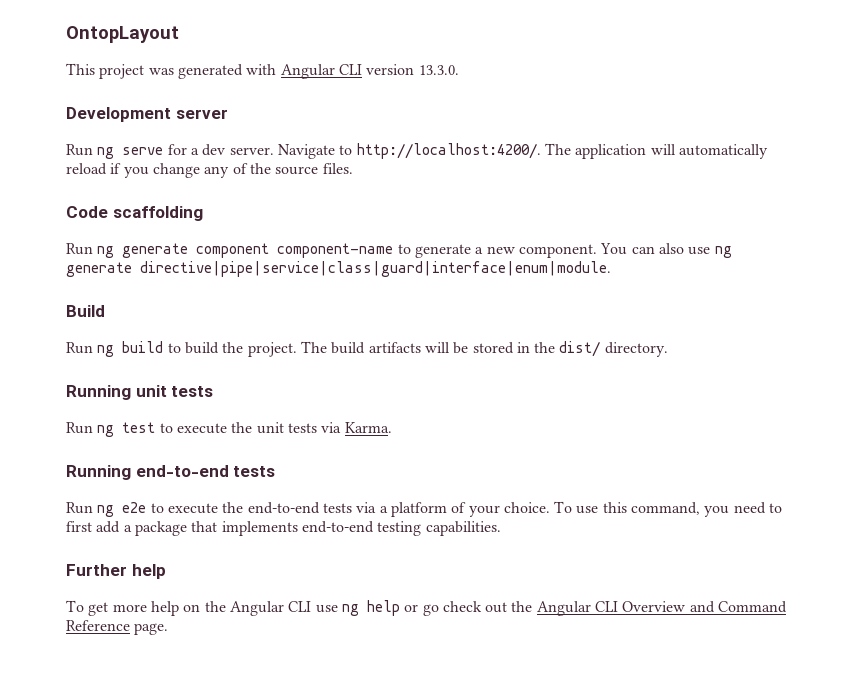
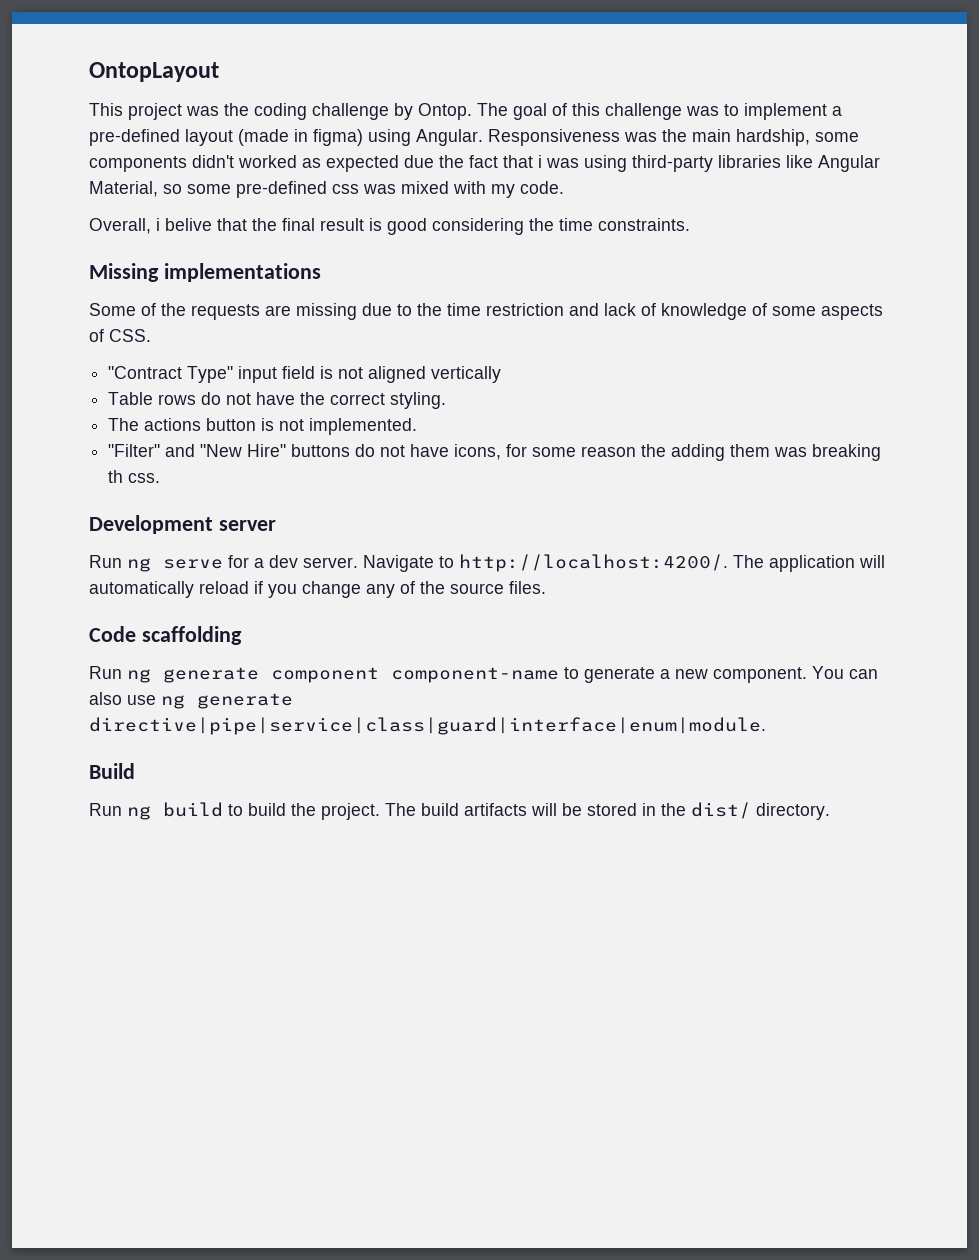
[177,64,459,79] generated with Angular CLI version 13.3.0. -> [224,103,842,120] [89,129,859,146] [89,155,880,172] [89,181,564,198] [89,218,690,235] [89,263,321,282] [89,303,883,320] [89,329,151,342] [108,366,502,383] [108,392,447,409] [108,418,418,435] [108,444,882,461] [108,470,161,483] the coding challenge by Ontop. The goal of this challenge was to implement a pre-defined layout (made in figma) using Angular. Responsiveness was the main hardship, some components didn't worked as expected due the fact that i was using third-party libraries like Angular Material, so some pre-defined css was mixed with my code. // Overall, i belive that the final result is good considering the time constraints. // Missing implementations // Some of the requests are missing due to the time restriction and lack of knowledge of some aspects of CSS. // "Contract Type" input field is not aligned vertically // Table rows do not have the correct styling. // The actions button is not implemented. // "Filter" and "New Hire" buttons do not have icons, for some reason the adding them was breaking th css.
[66,385,214,400] [66,422,392,437] [66,465,276,480] [66,501,783,517] [66,521,501,536] [66,564,166,579] [66,600,788,616] [66,620,169,635] // Running unit tests // Run ng test to execute the unit tests via Karma. // Running end-to-end tests // Run ng e2e to execute the end-to-end tests via a platform of your choice. To use this command, you need to first add a package that implements end-to-end testing capabilities. // Further help // To get more help on the Angular CLI use ng help or go check out the Angular CLI Overview and Command Reference page. -> (830, 811) none

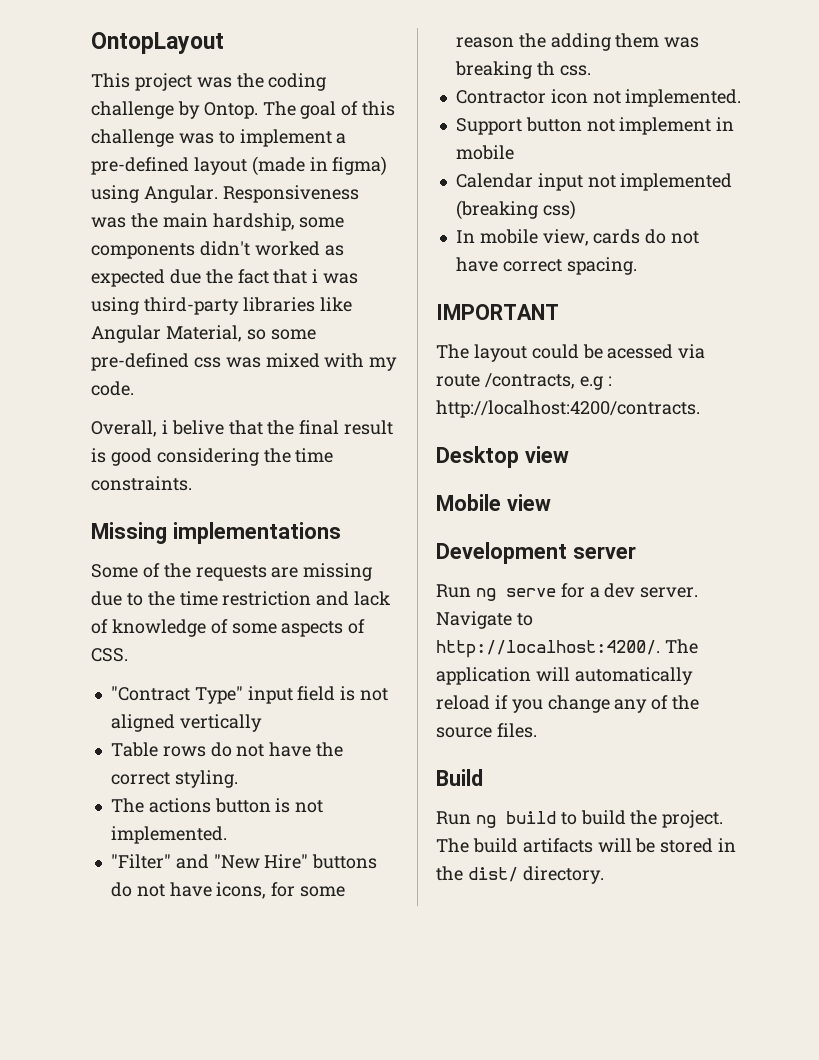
(161, 478) none -> [455,89,742,107] [455,117,735,135] [455,145,514,160] [455,173,733,191] [455,200,576,220] [455,229,700,246] [455,257,637,275] [436,304,559,320] [436,344,706,362] [436,373,612,390] [436,400,700,418] [436,446,569,468] [436,494,551,511] // Contractor icon not implemented. // Support button not implement in mobile // Calendar input not implemented (breaking css) // In mobile view, cards do not have correct spacing. // IMPORTANT // The layout could be acessed via route /contracts, e.g : http://localhost:4200/contracts. // Desktop view // Mobile view
[89,626,242,645] [89,666,878,683] [89,692,293,709] [89,717,766,735] // Code scaffolding // Run ng generate component component-name to generate a new component. You can also use ng generate directive|pipe|service|class|guard|interface|enum|module. -> (537, 730) none

